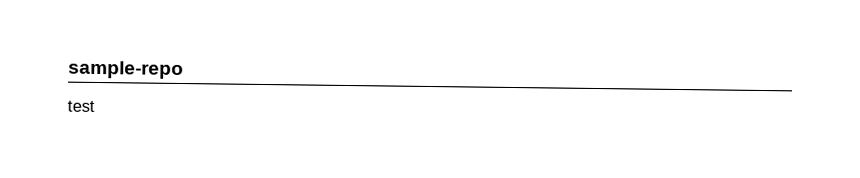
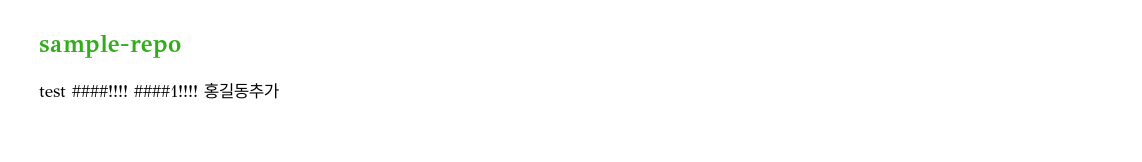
(95, 106) none -> [72,83,279,99] ####!!!! ####1!!!! 홍길동추가

